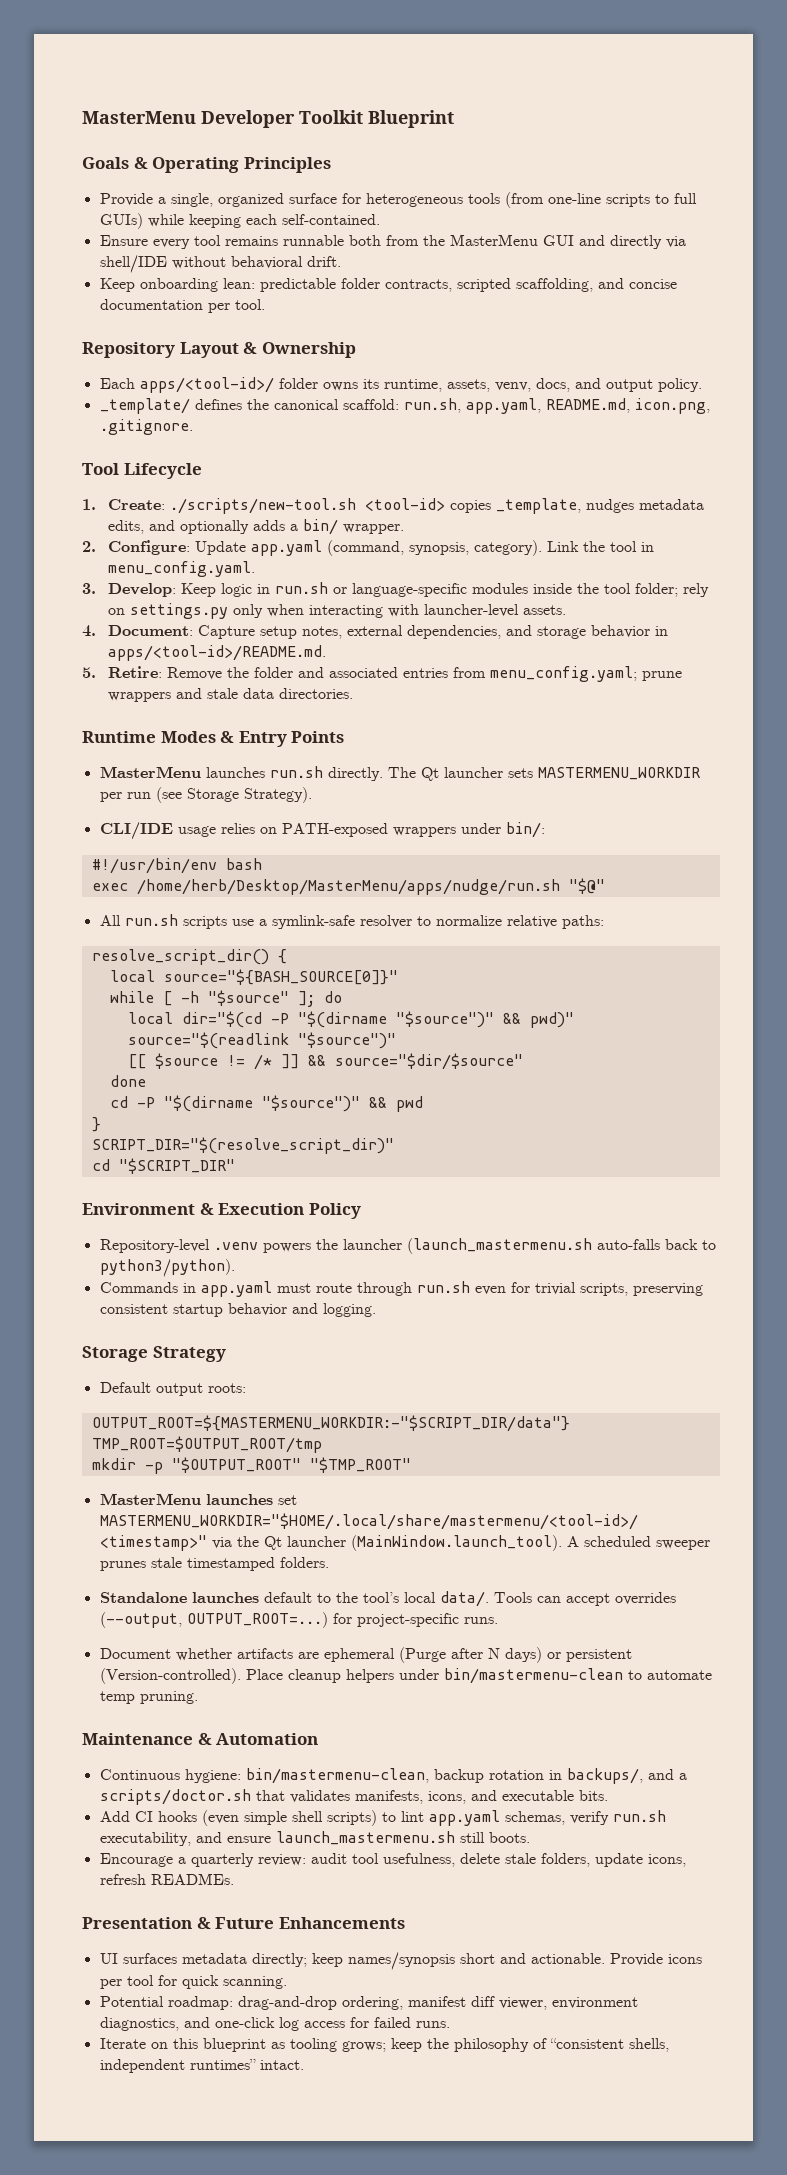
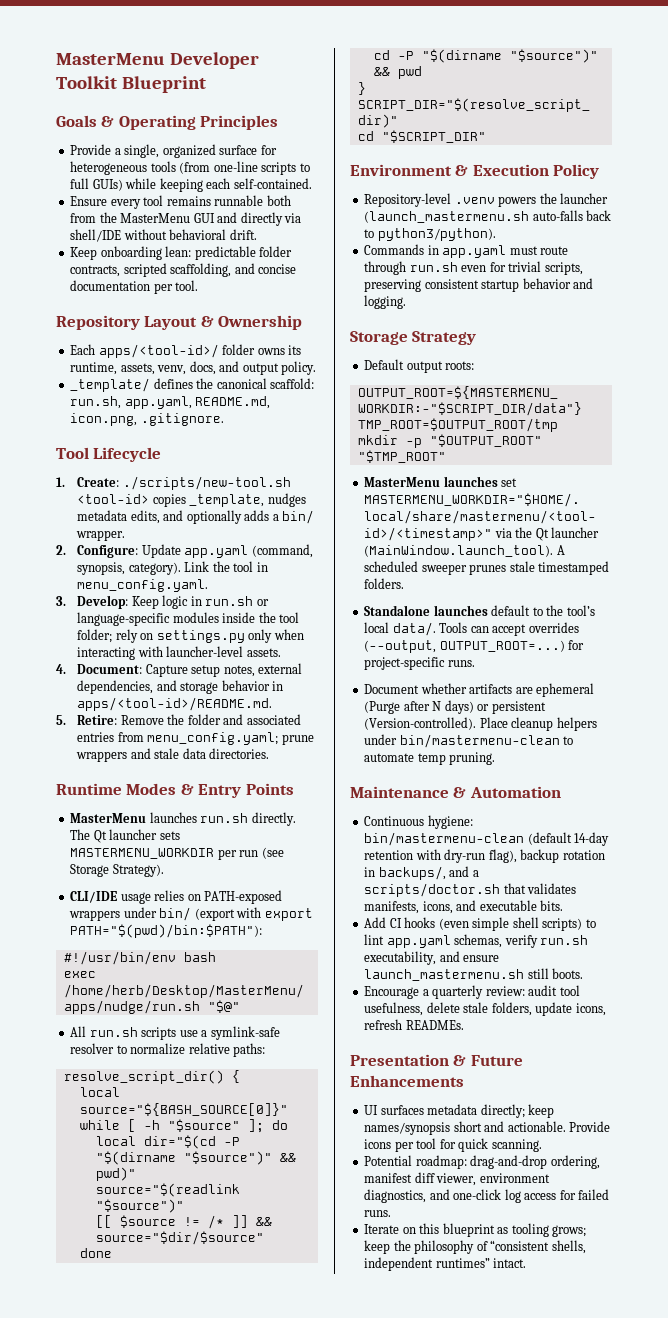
[505,822,545,838] bin/: -> [159,907,313,921] [70,924,263,938] bin/ (export with export PATH="$(pwd)/bin:$PATH"):
[245,1768,429,1784] bin/mastermenu-clean, -> [364,832,610,846] [364,849,517,863] bin/mastermenu-clean (default 14-day retention with dry-run flag),

